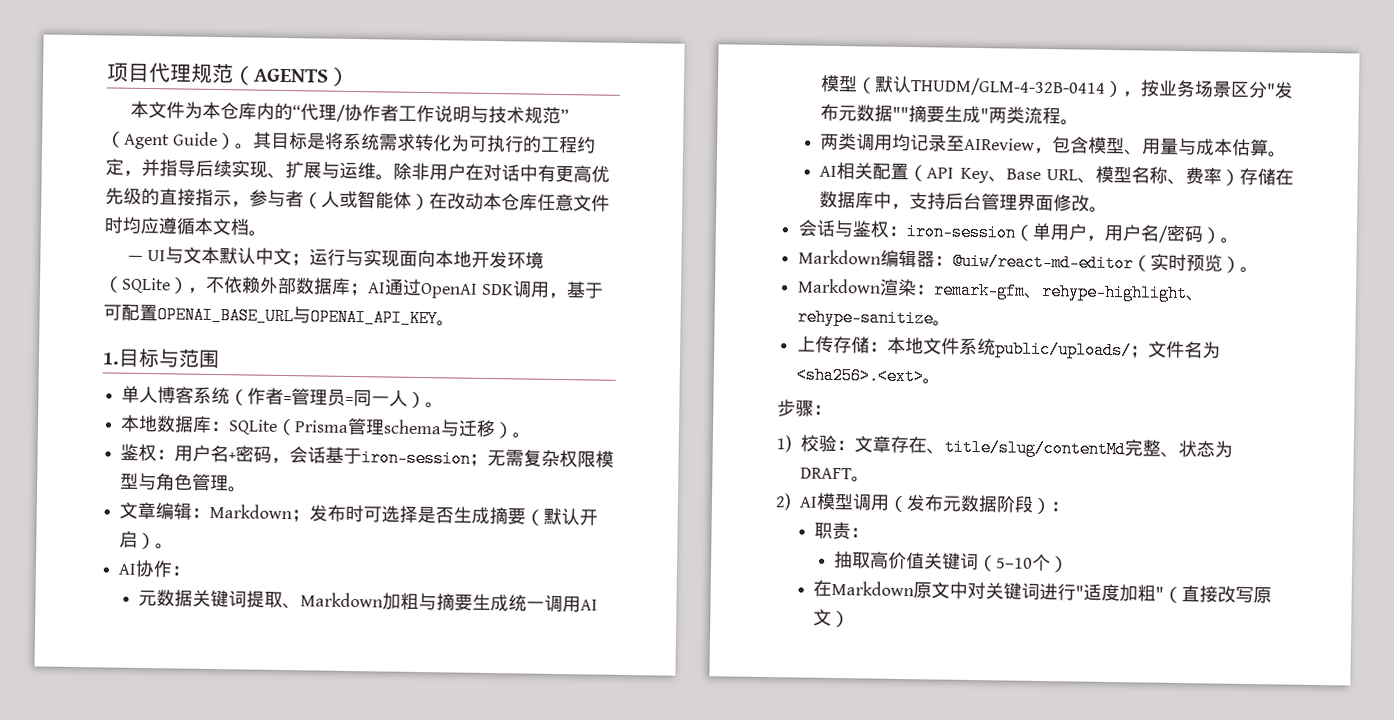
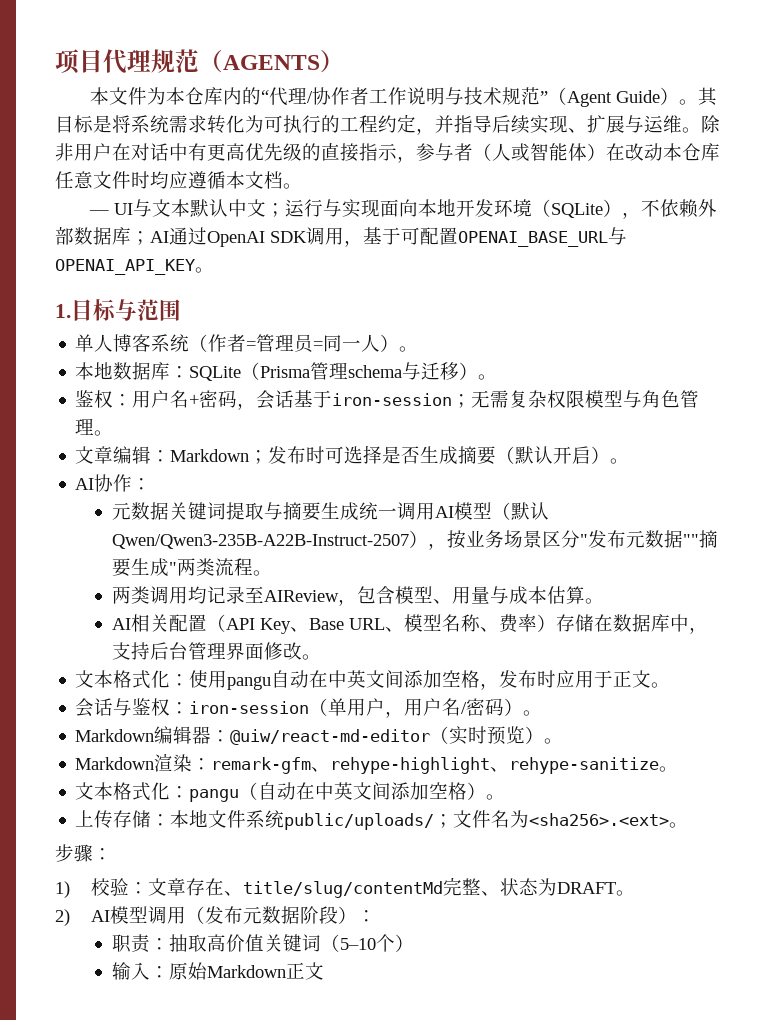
[282,592,420,611] 、Markdown加粗 -> (264, 511) none
[910,77,1107,97] THUDM/GLM-4-32B-0414 -> [111,534,409,549] Qwen/Qwen3-235B-A22B-Instruct-2507
(1109, 209) none -> [75,670,671,690] // 文本格式化：使用pangu自动在中英文间添加空格，发布时应用于正文。
(952, 323) none -> [75,782,506,802] // 文本格式化：pangu（自动在中英文间添加空格）。
(870, 532) // -> (169, 944) none
[813,579,1273,604] [813,608,851,628] 在Markdown原文中对关键词进行"适度加粗"（直接改写原文） -> [111,962,324,980] 输入：原始Markdown正文

